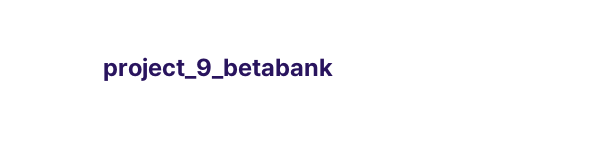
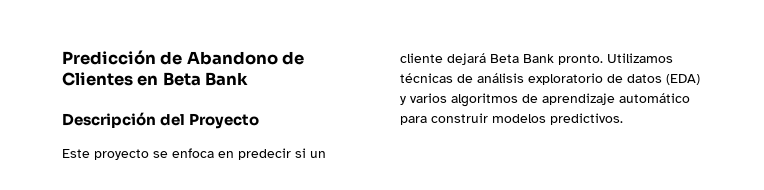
[103,57,333,81] project_9_betabank -> [62,50,305,65] [62,72,249,86] [62,112,260,129] [62,148,326,160] [400,53,673,65] [400,73,700,85] [400,93,690,107] [400,113,623,125] Predicción de Abandono de Clientes en Beta Bank // Descripción del Proyecto // Este proyecto se enfoca en predecir si un cliente dejará Beta Bank pronto. Utilizamos técnicas de análisis exploratorio de datos (EDA) y varios algoritmos de aprendizaje automático para construir modelos predictivos.

